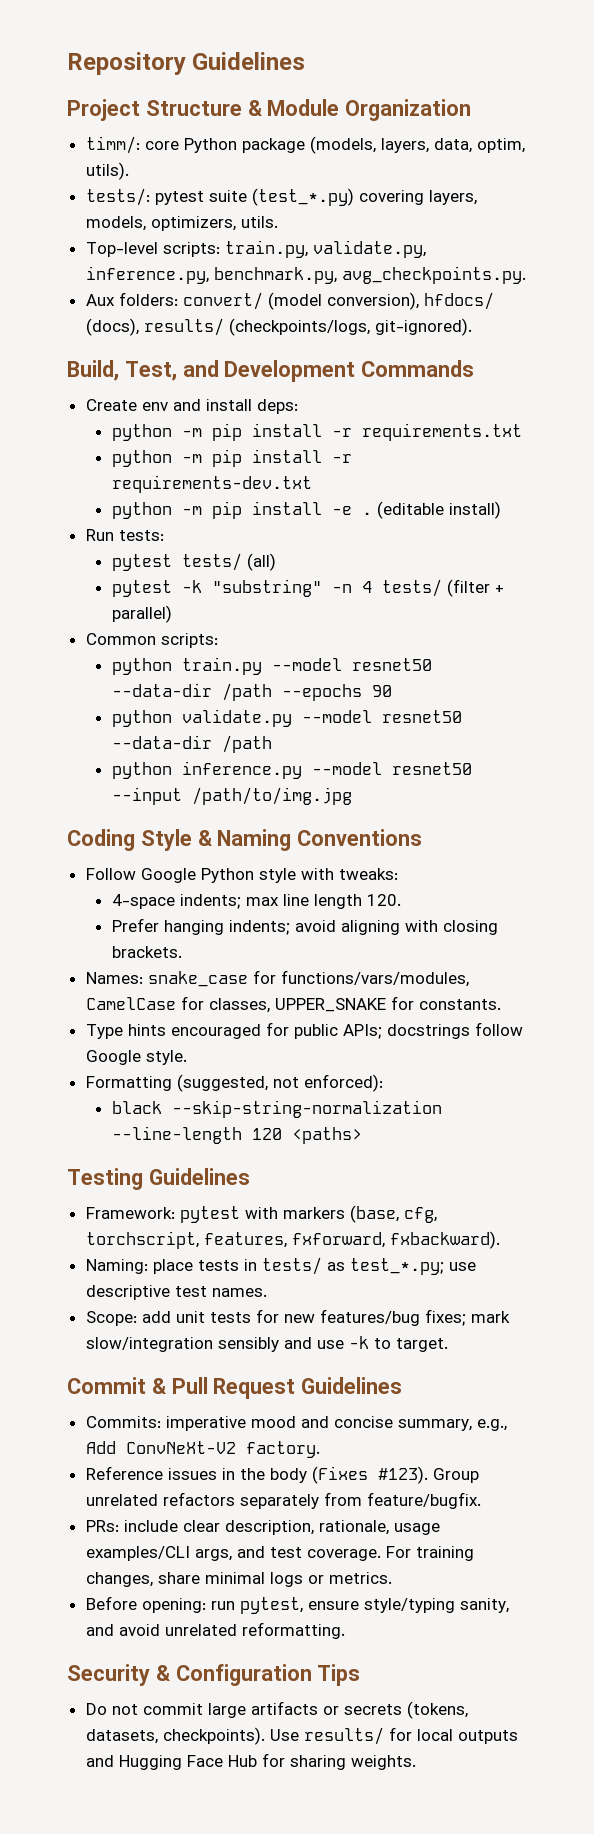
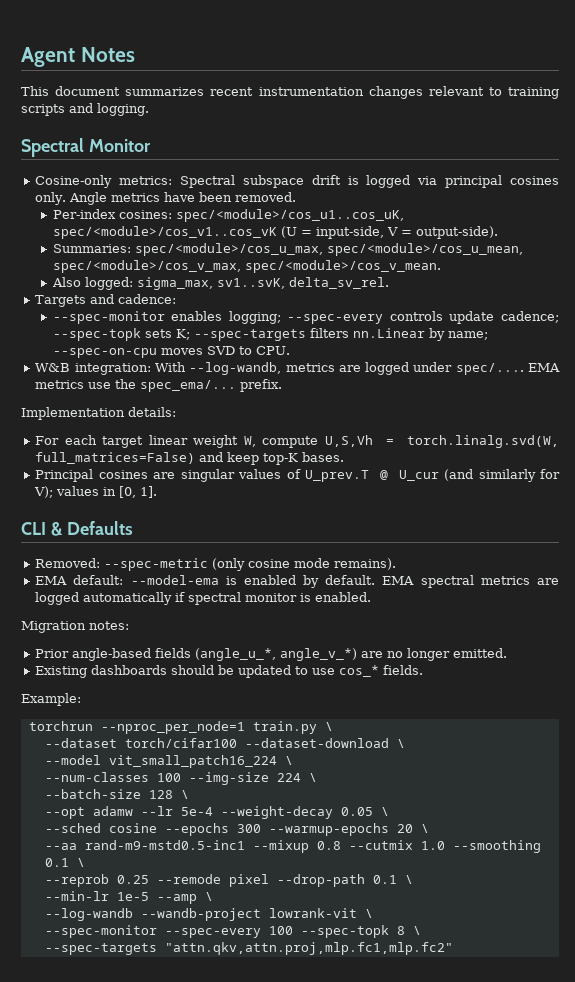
[67,52,306,75] [67,99,472,121] [85,136,525,154] [85,162,129,180] [85,188,477,206] [85,216,278,231] [85,240,426,258] [85,266,526,284] [85,292,494,310] [85,318,472,336] [67,360,475,382] [85,399,298,414] [111,423,522,441] [111,449,352,467] [111,475,312,493] [111,501,501,519] [85,529,164,541] [111,553,276,571] [111,579,504,597] [111,605,172,623] [85,633,218,648] [111,657,432,675] [111,683,392,701] [111,709,462,727] [111,735,272,753] [111,761,472,779] [111,787,352,805] [67,829,423,851] [85,868,398,883] [111,894,401,909] [111,918,498,935] [111,946,182,958] [85,970,469,987] [85,996,501,1013] [85,1022,523,1039] [85,1050,187,1065] [85,1074,383,1092] [111,1100,442,1118] [111,1126,362,1144] [67,1168,250,1190] [85,1205,437,1223] [85,1231,500,1249] [85,1257,476,1275] [85,1285,267,1300] [85,1309,510,1326] [85,1336,448,1352] [67,1377,403,1399] [85,1416,507,1431] [85,1441,320,1458] [85,1466,479,1484] [85,1492,481,1509] [85,1520,440,1535] [85,1546,474,1561] [85,1572,392,1587] [85,1596,509,1614] [85,1622,345,1639] [67,1664,361,1686] [85,1701,468,1719] [85,1727,518,1745] [85,1753,416,1770] Repository Guidelines // Project Structure & Module Organization // timm/: core Python package (models, layers, data, optim, utils). // tests/: pytest suite (test_*.py) covering layers, models, optimizers, utils. // Top-level scripts: train.py, validate.py, inference.py, benchmark.py, avg_checkpoints.py. // Aux folders: convert/ (model conversion), hfdocs/ (docs), results/ (checkpoints/logs, git-ignored). // Build, Test, and Development Commands // Create env and install deps: // python -m pip install -r requirements.txt // python -m pip install -r requirements-dev.txt // python -m pip install -e . (editable install) // Run tests: // pytest tests/ (all) // pytest -k "substring" -n 4 tests/ (filter + parallel) // Common scripts: // python train.py --model resnet50 --data-dir /path --epochs 90 // python validate.py --model resnet50 --data-dir /path // python inference.py --model resnet50 --input /path/to/img.jpg // Coding Style & Naming Conventions // Follow Google Python style with tweaks: // 4-space indents; max line length 120. // Prefer hanging indents; avoid aligning with closing brackets. // Names: snake_case for functions/vars/modules, CamelCase for classes, UPPER_SNAKE for constants. // Type hints encouraged for public APIs; docstrings follow Google style. // Formatting (suggested, not enforced): // black --skip-string-normalization --line-length 120 <paths> // Testing Guidelines // Framework: pytest with markers (base, cfg, torchscript, features, fxforward, fxbackward). // Naming: place tests in tests/ as test_*.py; use descriptive test names. // Scope: add unit tests for new features/bug fixes; mark slow/integration sensibly and use -k to target. // Commit & Pull Request Guidelines // Commits: imperative mood and concise summary, e.g., Add ConvNeXt-V2 factory. // Reference issues in the body (Fixes #123). Group unrelated refactors separately from feature/bugfix. // PRs: include clear description, rationale, usage examples/CLI args, and test coverage. For training changes, share minimal logs or metrics. // Before opening: run pytest, ensure style/typing sanity, and avoid unrelated reformatting. // Security & Configuration Tips // Do not commit large artifacts or secrets (tokens, datasets, checkpoints). Use results/ for local outputs and Hugging Face Hub for sharing weights. -> [21,47,135,67] [21,86,559,99] [21,103,149,116] [21,138,151,157] [35,175,559,188] [35,192,297,205] [52,209,404,222] [52,226,498,239] [52,243,523,256] [52,260,441,273] [51,277,389,290] [35,294,177,307] [52,311,559,324] [52,328,488,341] [52,346,290,358] [35,362,561,375] [35,379,283,392] [21,407,176,420] [35,435,560,448] [35,452,345,465] [35,469,560,482] [34,486,158,498] [21,521,133,536] [35,558,397,571] [35,575,560,588] [35,592,372,605] [21,621,129,633] [35,648,508,661] [35,665,424,678] [21,693,81,706] [28,721,333,734] [44,738,405,748] [44,755,293,768] [44,772,317,785] [44,789,189,799] [44,806,389,819] [44,823,429,836] [44,840,541,853] [44,858,85,867] [44,874,413,887] [44,891,213,904] [44,908,373,921] [44,925,421,938] [44,942,453,955] Agent Notes // This document summarizes recent instrumentation changes relevant to training scripts and logging. // Spectral Monitor // Cosine-only metrics: Spectral subspace drift is logged via principal cosines only. Angle metrics have been removed. // Per-index cosines: spec/<module>/cos_u1..cos_uK, spec/<module>/cos_v1..cos_vK (U = input-side, V = output-side). // Summaries: spec/<module>/cos_u_max, spec/<module>/cos_u_mean, spec/<module>/cos_v_max, spec/<module>/cos_v_mean. // Also logged: sigma_max, sv1..svK, delta_sv_rel. // Targets and cadence: // --spec-monitor enables logging; --spec-every controls update cadence; --spec-topk sets K; --spec-targets filters nn.Linear by name; --spec-on-cpu moves SVD to CPU. // W&B integration: With --log-wandb, metrics are logged under spec/.... EMA metrics use the spec_ema/... prefix. // Implementation details: // For each target linear weight W, compute U,S,Vh = torch.linalg.svd(W, full_matrices=False) and keep top-K bases. // Principal cosines are singular values of U_prev.T @ U_cur (and similarly for V); values in [0, 1]. // CLI & Defaults // Removed: --spec-metric (only cosine mode remains). // EMA default: --model-ema is enabled by default. EMA spectral metrics are logged automatically if spectral monitor is enabled. // Migration notes: // Prior angle-based fields (angle_u_*, angle_v_*) are no longer emitted. // Existing dashboards should be updated to use cos_* fields. // Example: // torchrun --nproc_per_node=1 train.py \ // --dataset torch/cifar100 --dataset-download \ // --model vit_small_patch16_224 \ // --num-classes 100 --img-size 224 \ // --batch-size 128 \ // --opt adamw --lr 5e-4 --weight-decay 0.05 \ // --sched cosine --epochs 300 --warmup-epochs 20 \ // --aa rand-m9-mstd0.5-inc1 --mixup 0.8 --cutmix 1.0 --smoothing 0.1 \ // --reprob 0.25 --remode pixel --drop-path 0.1 \ // --min-lr 1e-5 --amp \ // --log-wandb --wandb-project lowrank-vit \ // --spec-monitor --spec-every 100 --spec-topk 8 \ // --spec-targets "attn.qkv,attn.proj,mlp.fc1,mlp.fc2"

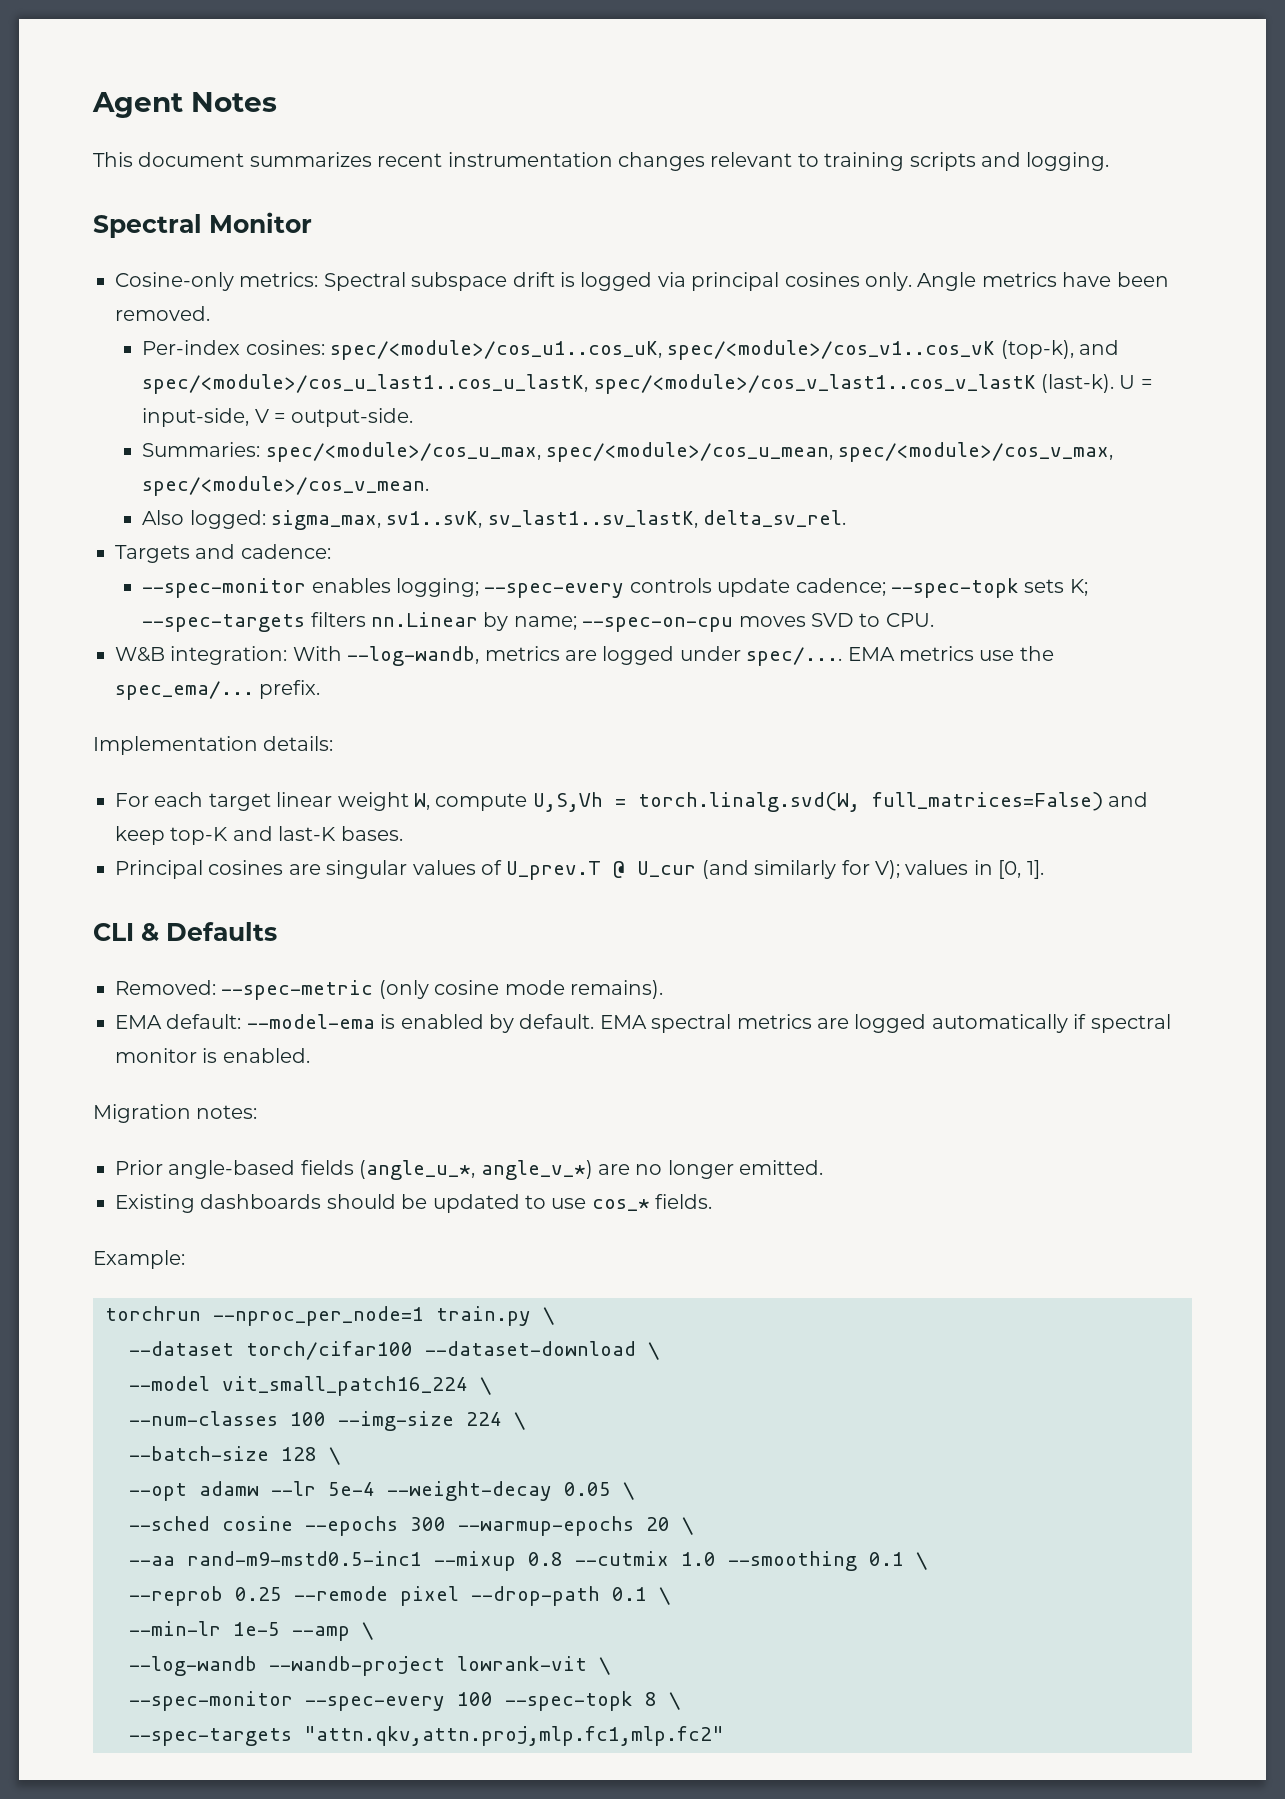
[280,226,297,238] (U -> [1000,340,1120,359] [142,374,1136,394] (top-k), and spec/<module>/cos_u_last1..cos_u_lastK, spec/<module>/cos_v_last1..cos_v_lastK (last-k). U
[415,226,498,239] output-side). -> [291,408,414,427] output-side.
(285, 283) none -> [487,510,698,528] sv_last1..sv_lastK,
(299, 459) none -> [232,826,337,841] and last-K

